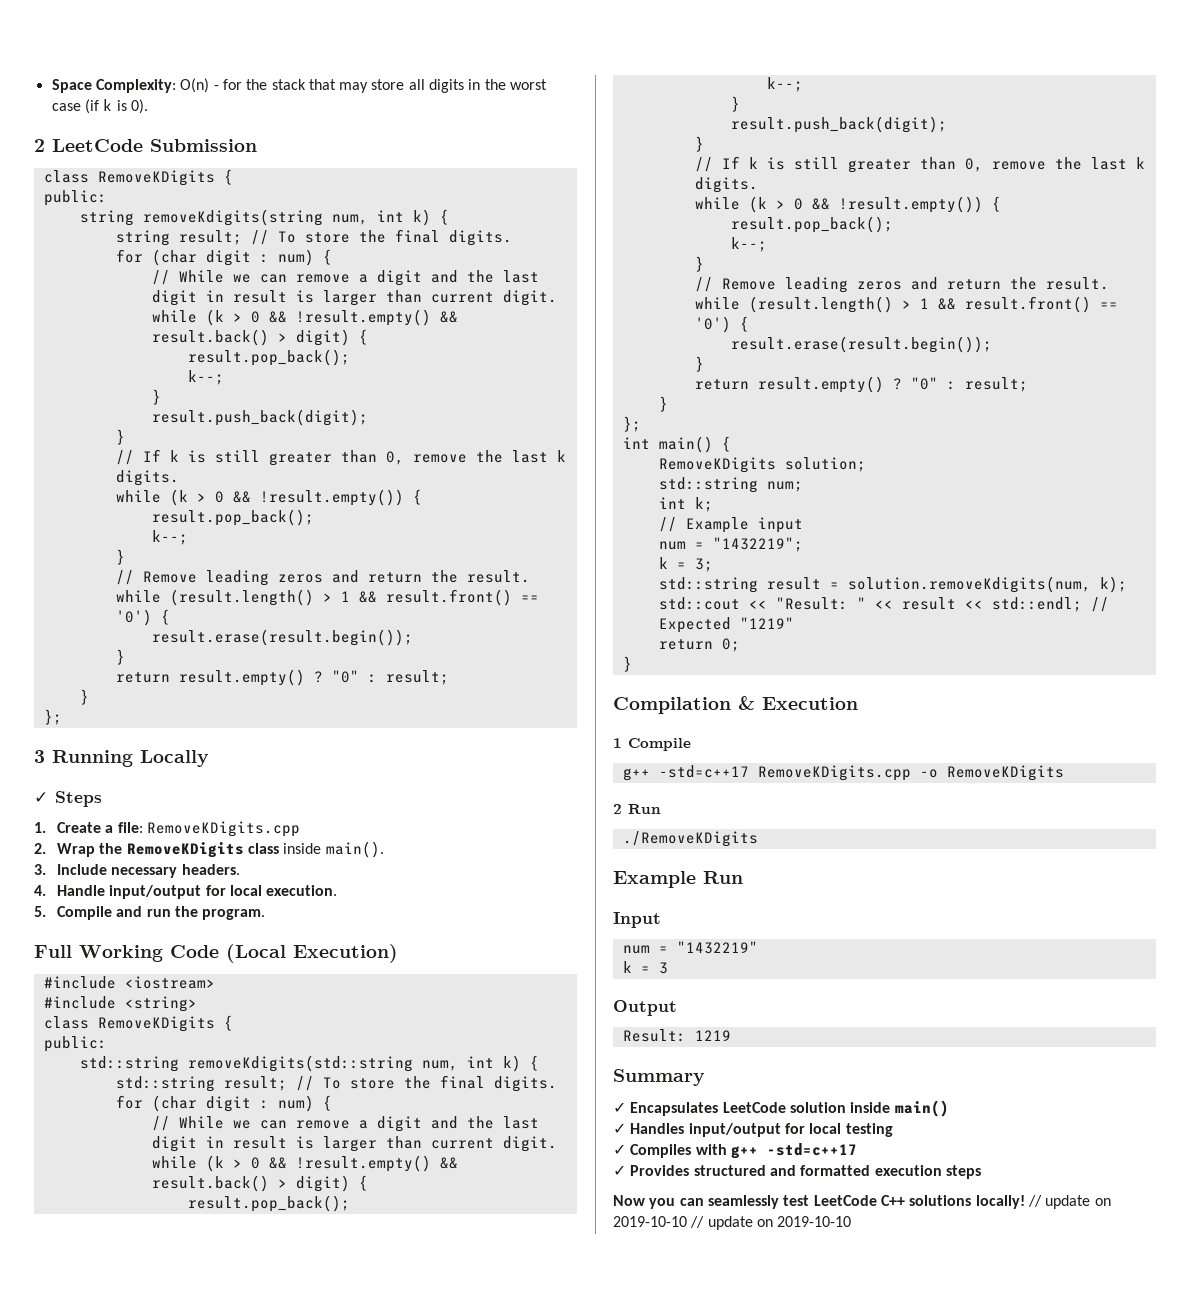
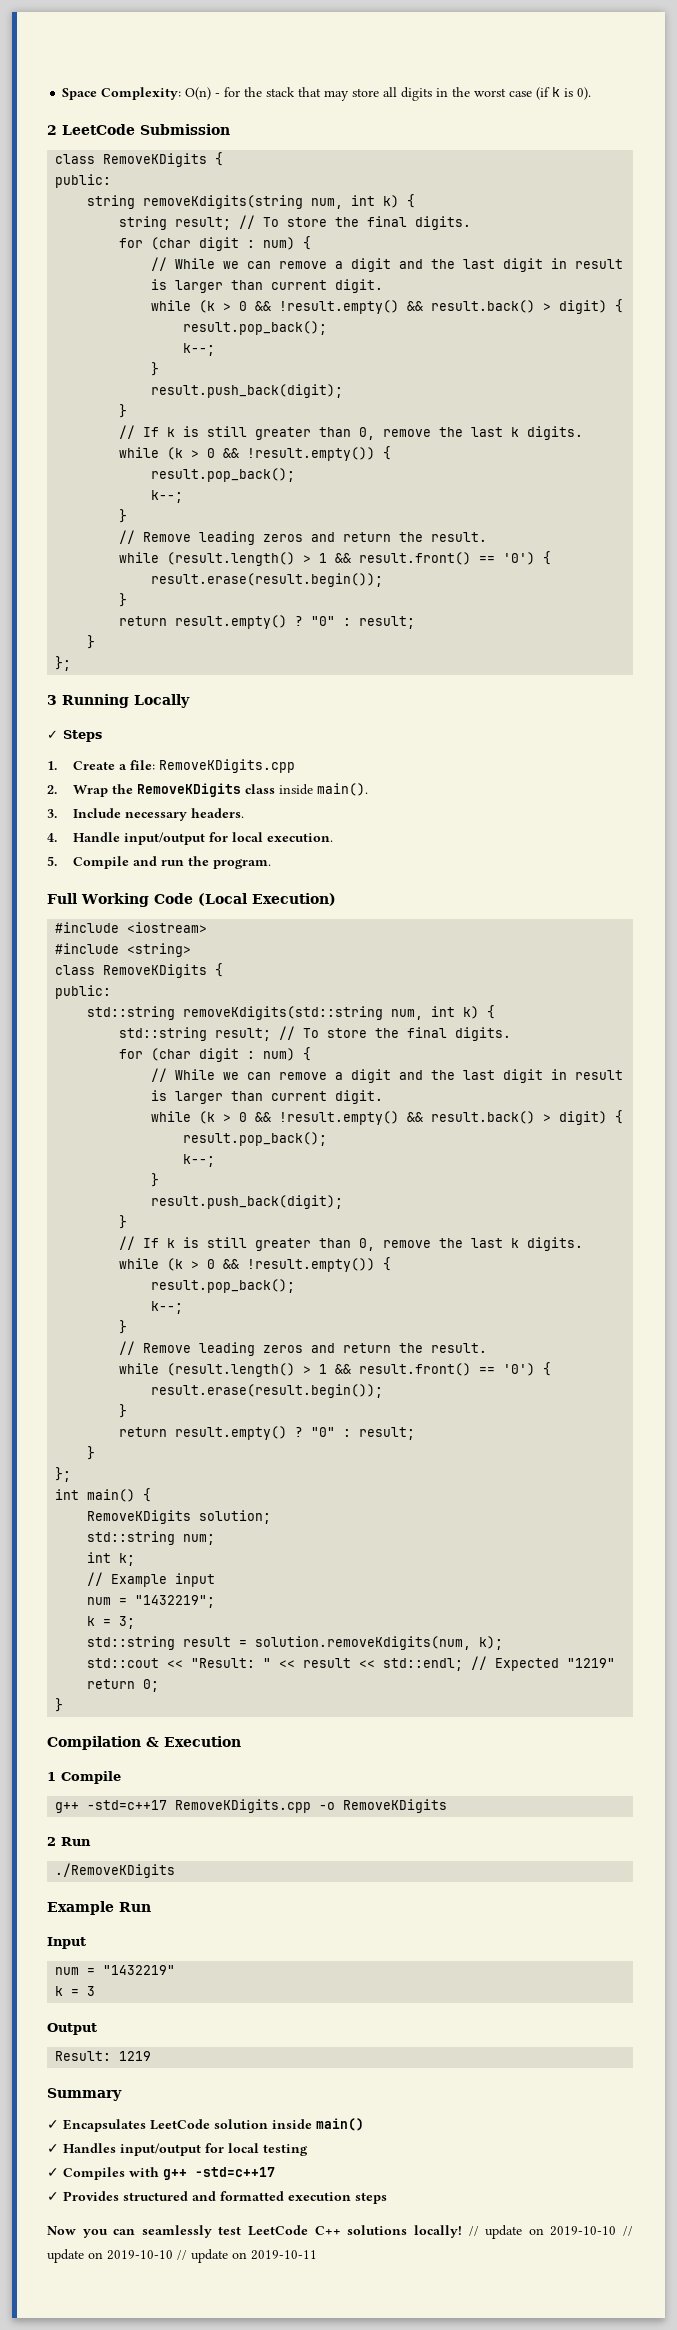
(852, 1221) none -> [177,2249,317,2263] // update on 2019-10-11

